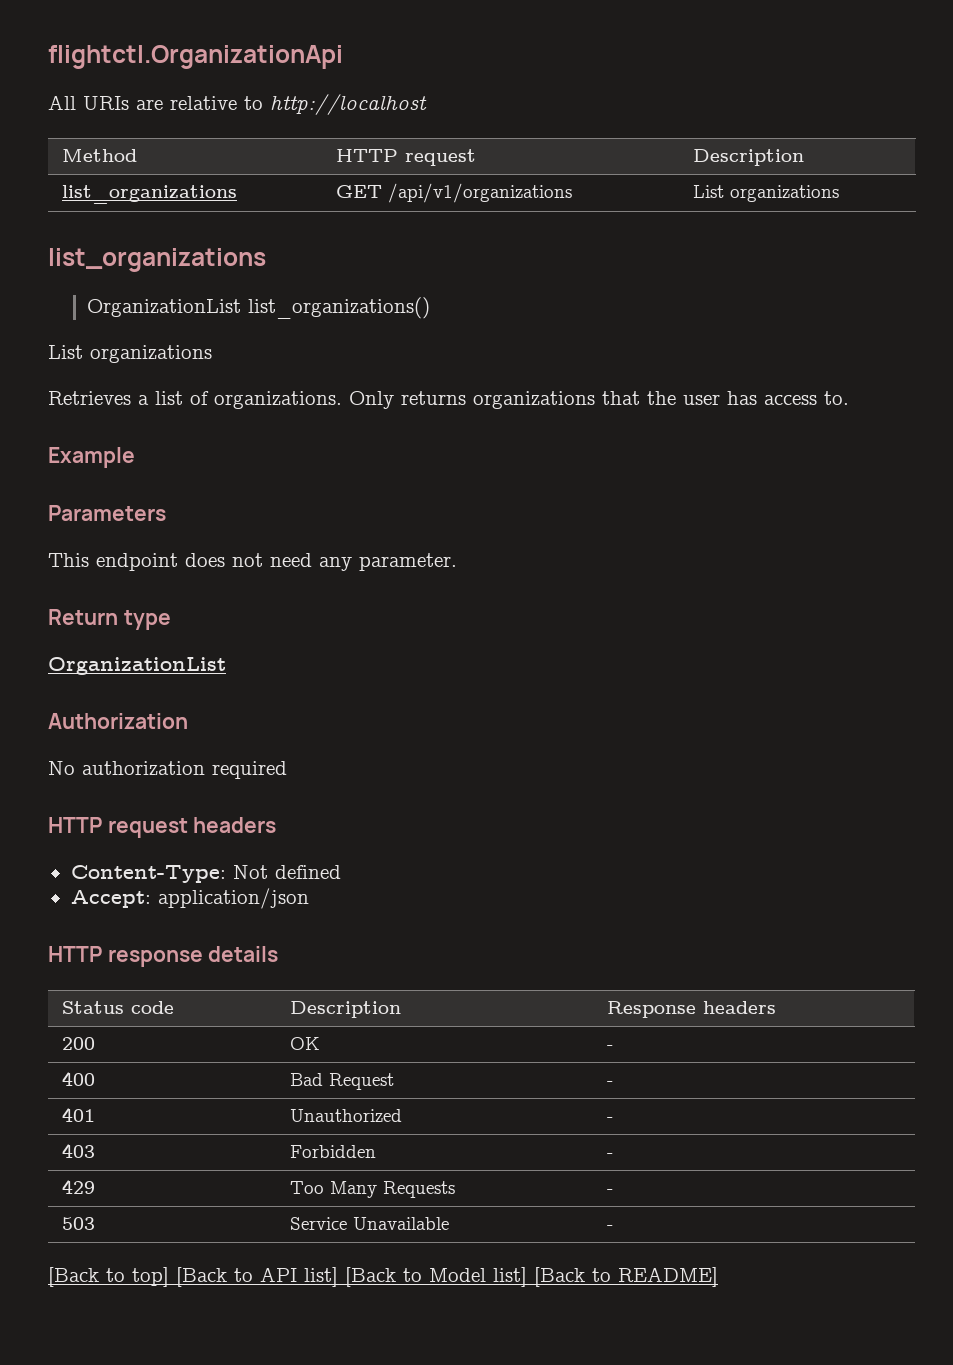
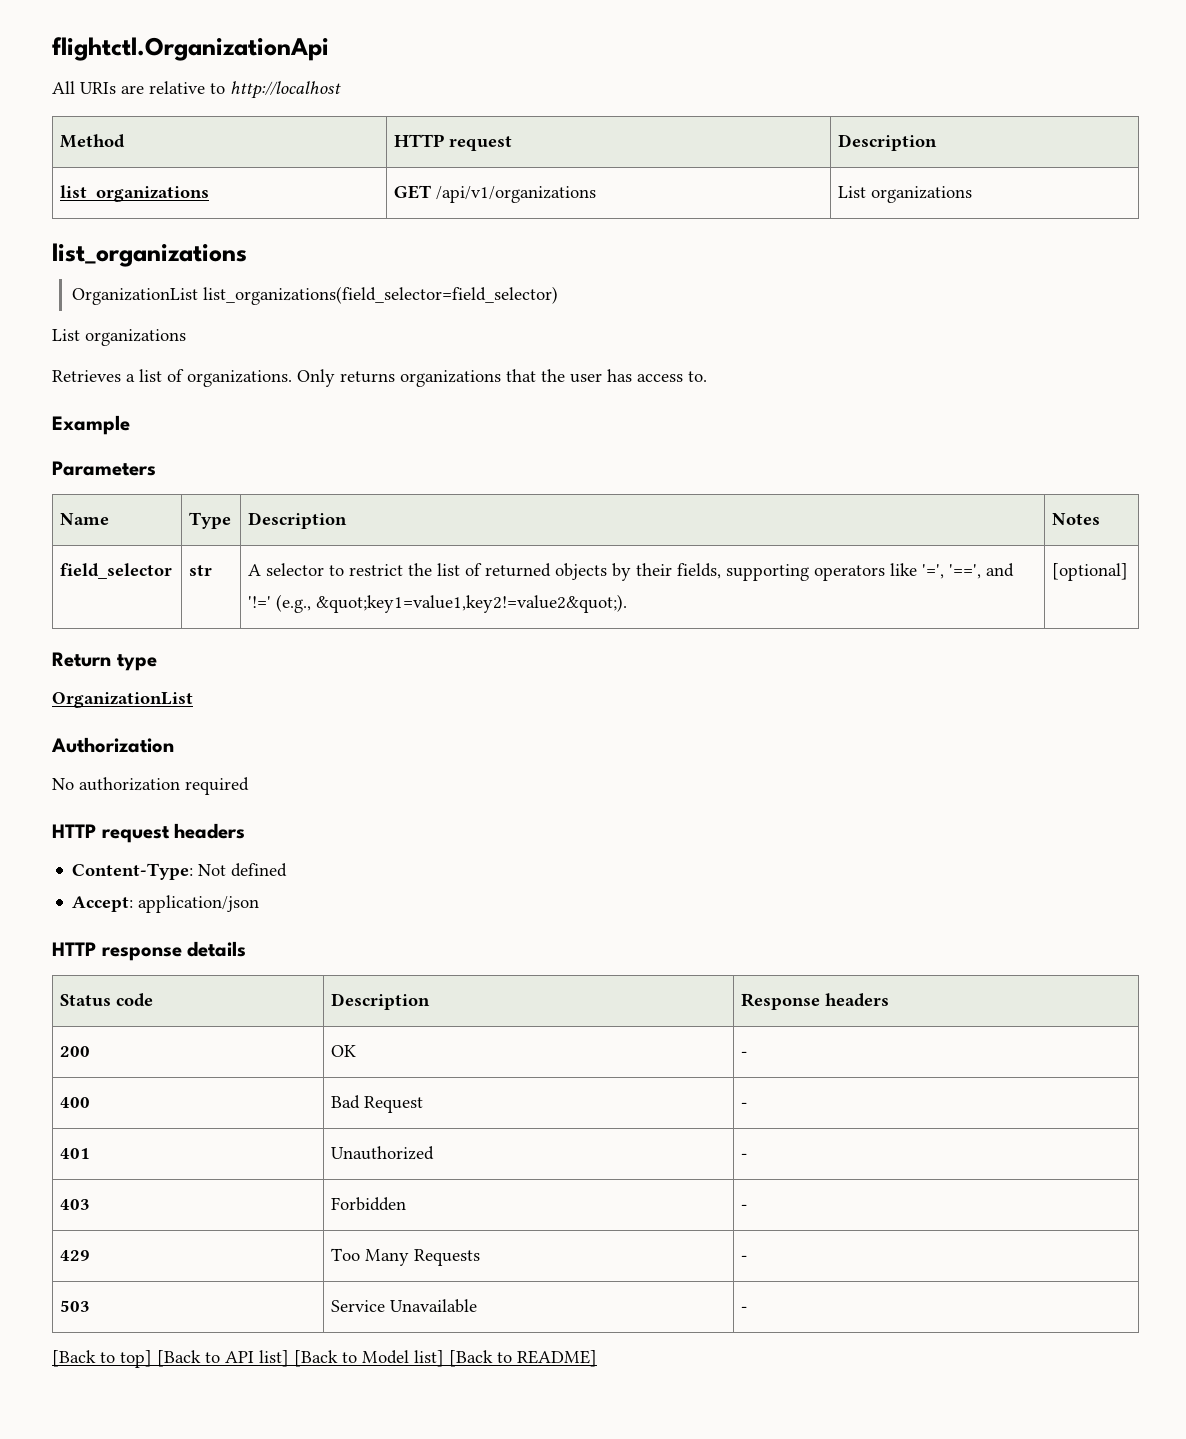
[248,297,431,319] list_organizations() -> [203,286,559,305] list_organizations(field_selector=field_selector)
[48,553,457,571] // This endpoint does not need any parameter. -> [60,513,110,525] [189,512,232,529] [248,512,348,529] [1052,513,1101,525] [60,563,173,579] [189,565,213,576] [248,563,1015,581] [248,594,628,613] [1052,563,1129,581] // Name | Type | Description | Notes // field_selector | str | A selector to restrict the list of returned objects by their fields, supporting operators like '=', '==', and '!=' (e.g., &quot;key1=value1,key2!=value2&quot;). | [optional]

